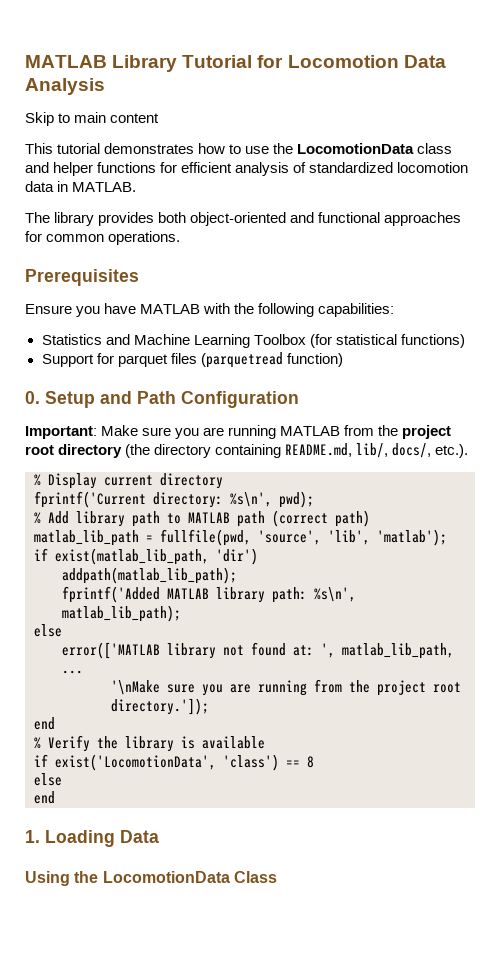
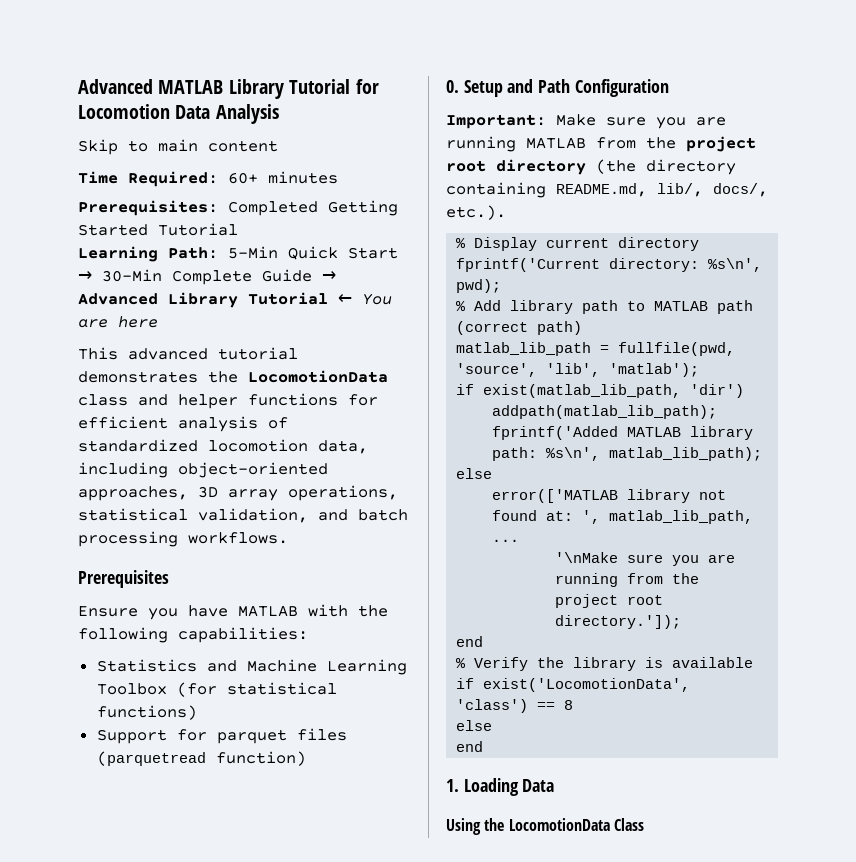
(25, 61) none -> [78,79,153,94] Advanced
(160, 118) none -> [78,171,338,187] [78,200,398,216] [78,223,238,236] [78,246,398,262] [78,269,336,285] [78,292,392,308] [78,316,158,328] // Time Required: 60+ minutes // Prerequisites: Completed Getting Started Tutorial // Learning Path: 5-Min Quick Start → 30-Min Complete Guide → Advanced Library Tutorial ← You are here
(53, 148) none -> [128,348,208,360] advanced
[198,143,270,154] how to use -> (198, 377) none
[25,181,137,192] [25,212,462,226] [25,231,181,245] data in MATLAB. // The library provides both object-oriented and functional approaches for common operations. -> [318,440,368,454] [78,462,328,478] [78,485,398,501] [78,508,408,523] [78,531,288,547] data, including object-oriented approaches, 3D array operations, statistical validation, and batch processing workflows.

